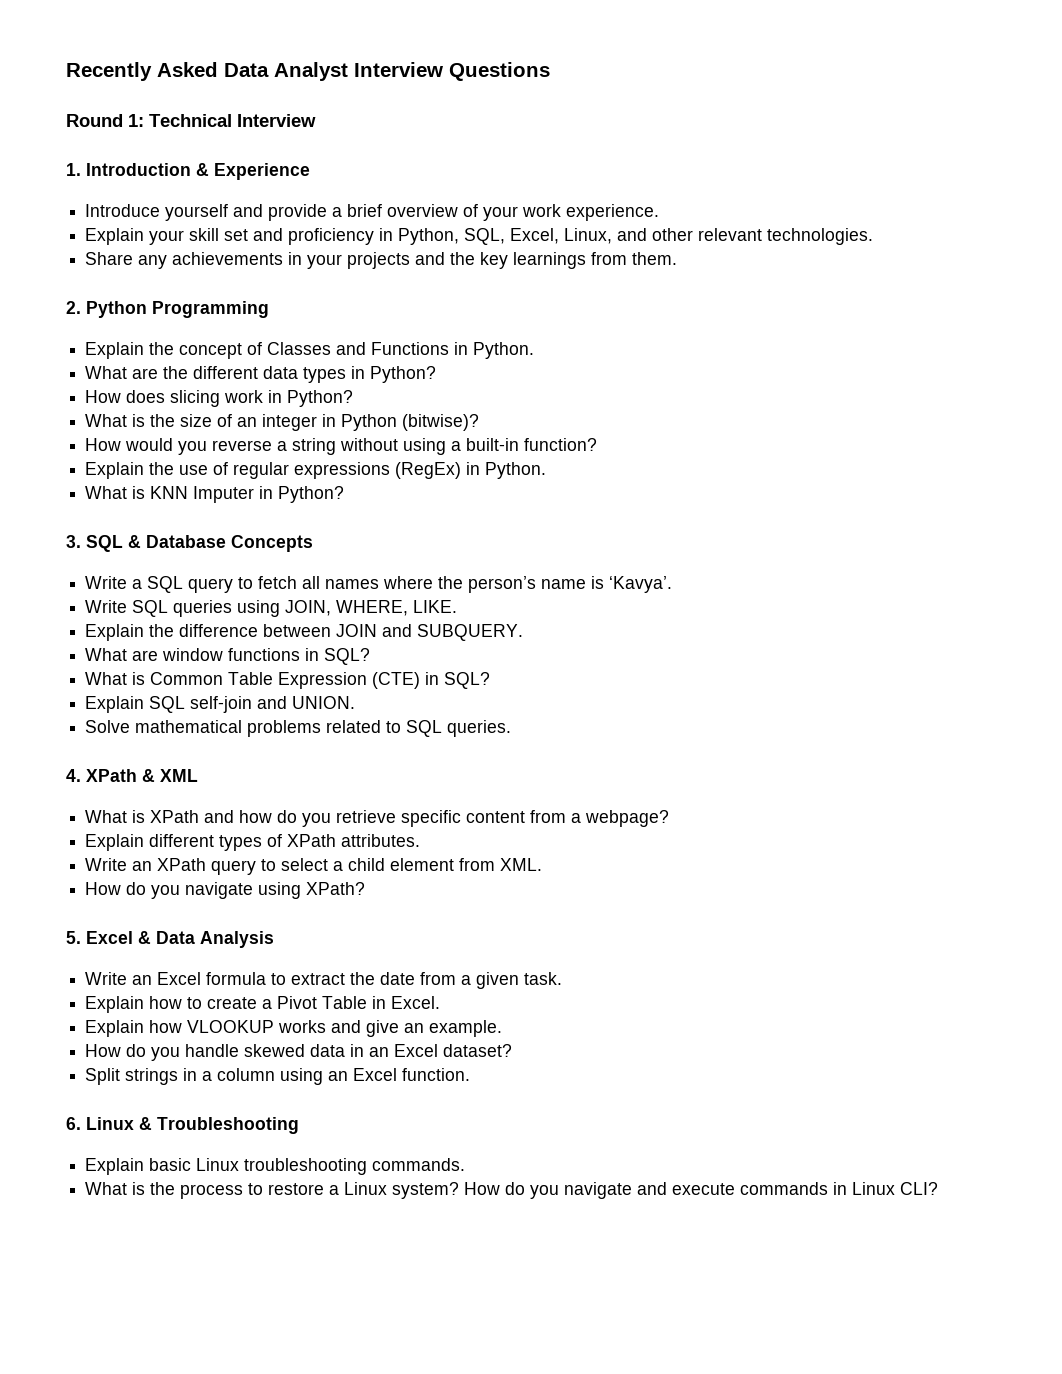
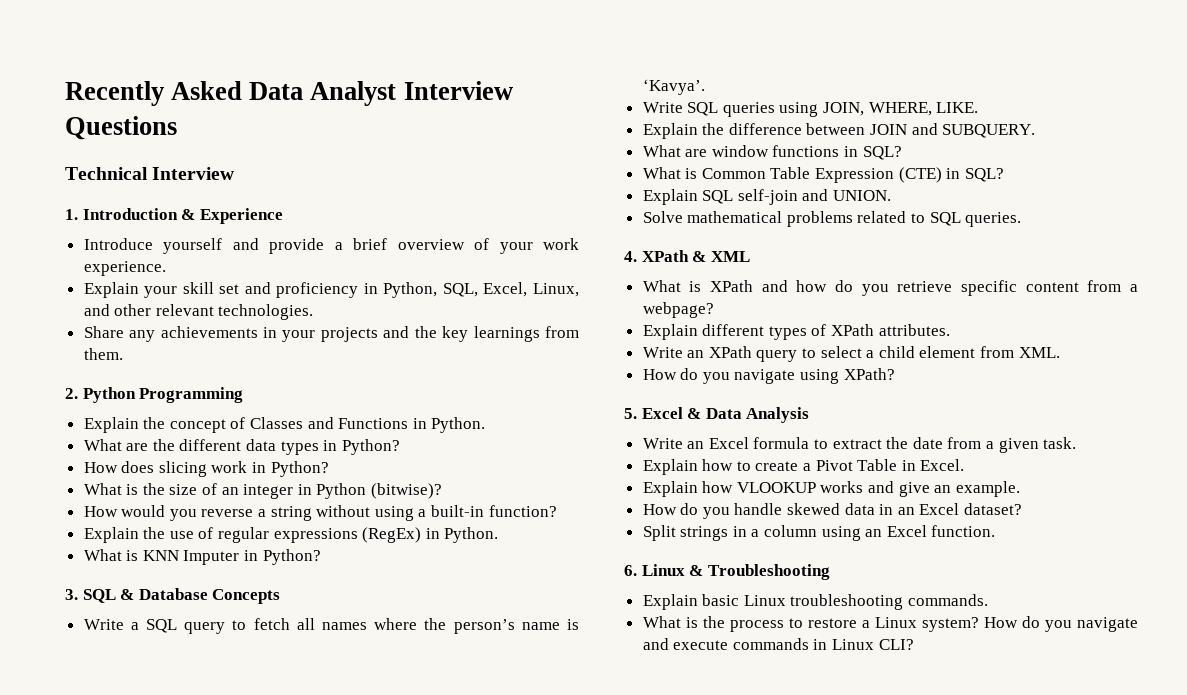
[66,114,144,127] Round 1: -> (177, 128) none

